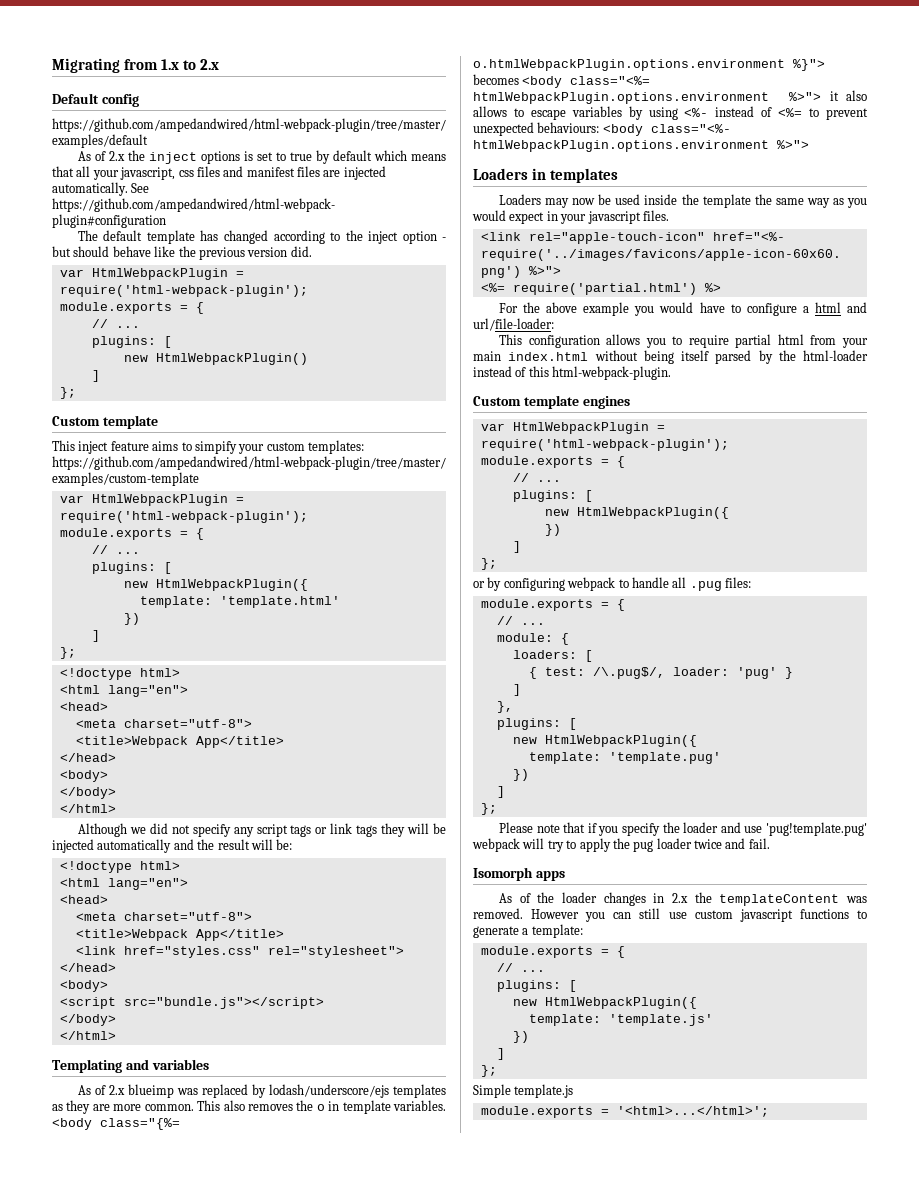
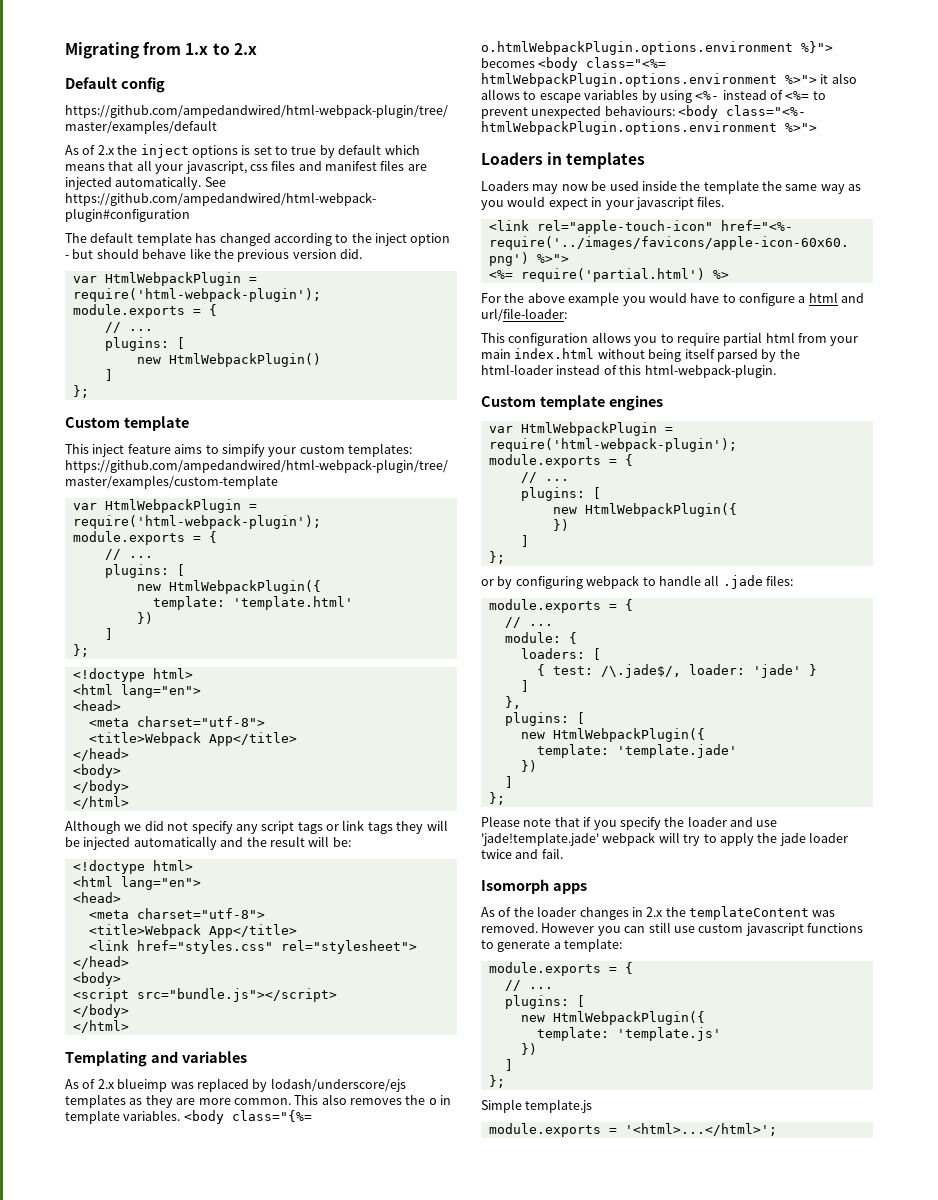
[689,581,722,591] .pug -> [722,575,763,589] .jade
[592,667,777,679] /\.pug$/, loader: 'pug' -> [600,664,801,678] /\.jade$/, loader: 'jade'
[608,752,721,764] 'template.pug' -> [616,744,737,758] 'template.jade'
[766,822,867,836] 'pug!template.pug' -> [481,832,599,846] 'jade!template.jade'
[633,840,654,852] pug -> [779,833,806,846] jade

